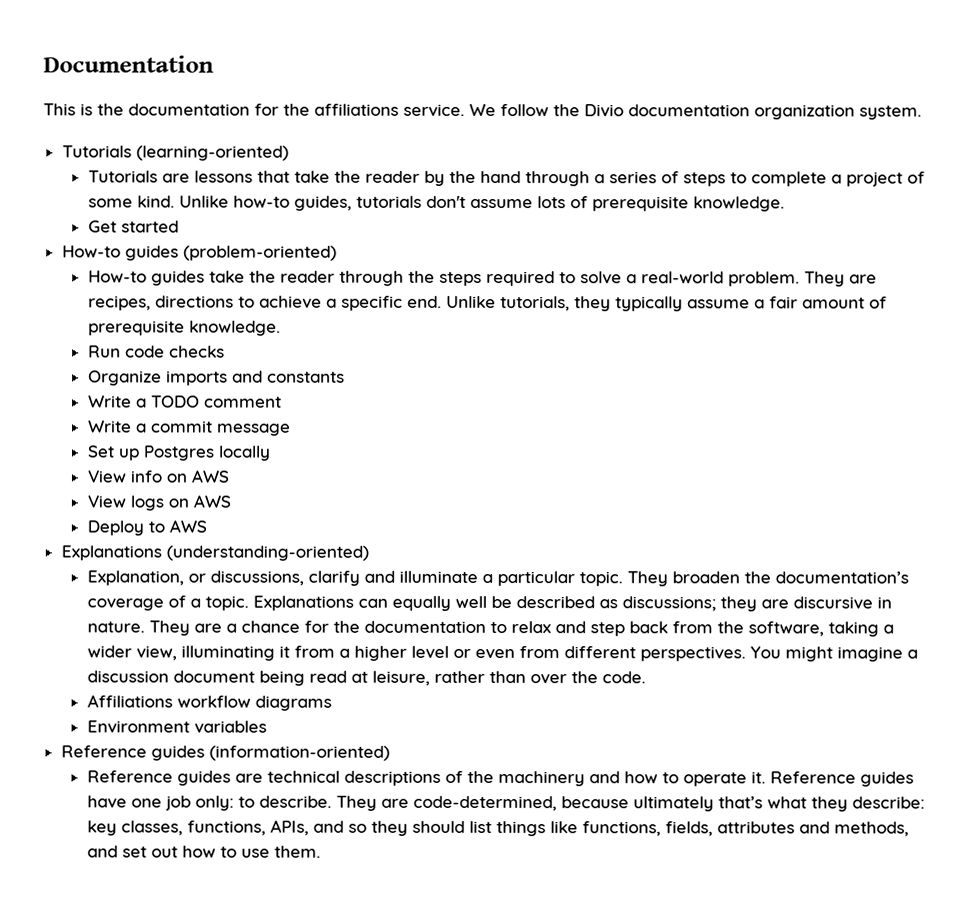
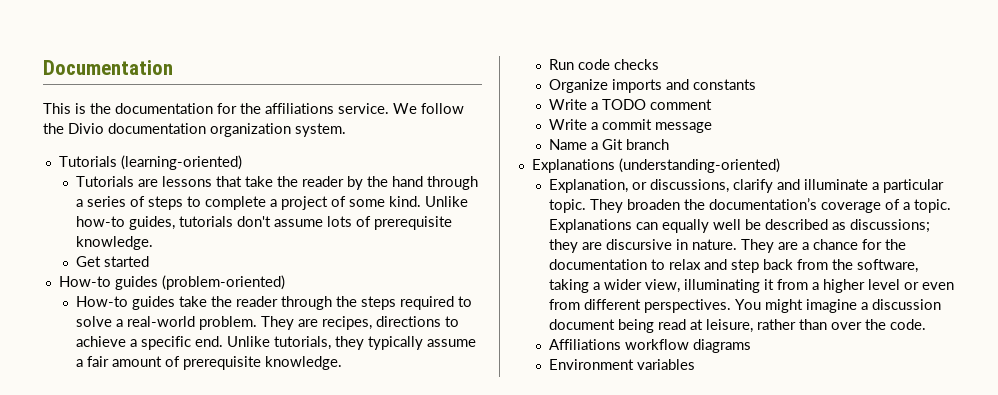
[87,445,271,461] [86,469,229,483] [86,494,231,511] [86,519,207,536] Set up Postgres locally // View info on AWS // View logs on AWS // Deploy to AWS -> [549,139,670,150] Name a Git branch
[60,745,390,761] [86,770,914,787] [86,795,925,812] [86,819,909,837] [86,845,321,858] // Reference guides (information-oriented) // Reference guides are technical descriptions of the machinery and how to operate it. Reference guides have one job only: to describe. They are code-determined, because ultimately that’s what they describe: key classes, functions, APIs, and so they should list things like functions, fields, attributes and methods, and set out how to use them. -> (696, 364) none

